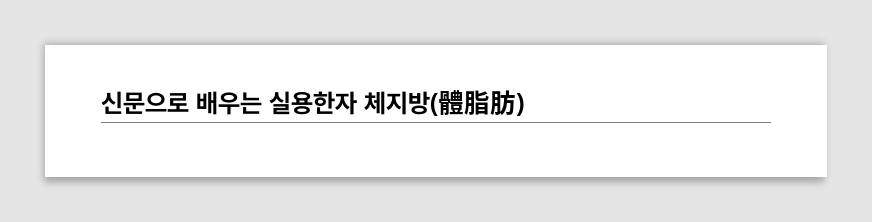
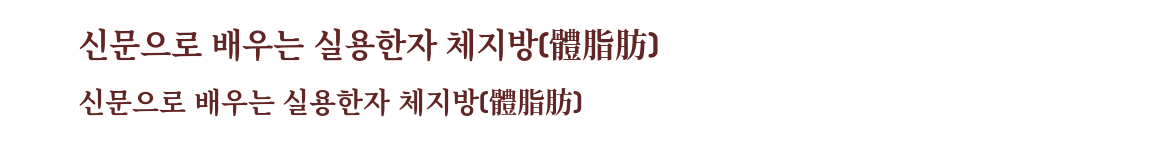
[101,90,524,116] 신문으로 배우는 실용한자 체지방(體脂肪) -> [78,28,660,62] [78,88,583,117] 신문으로 배우는 실용한자 체지방(體脂肪) // 신문으로 배우는 실용한자 체지방(體脂肪)

